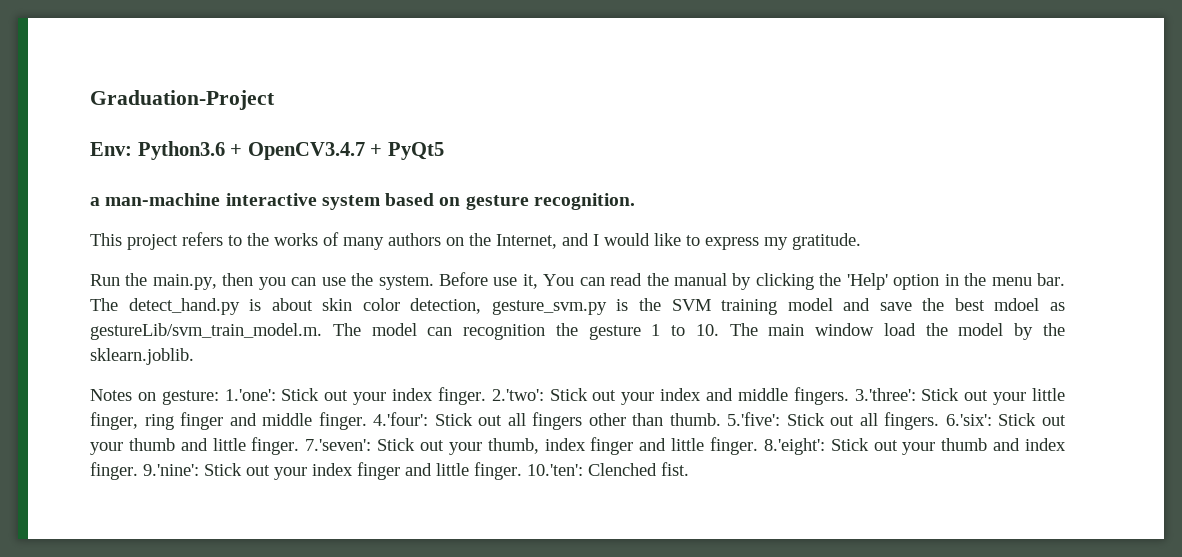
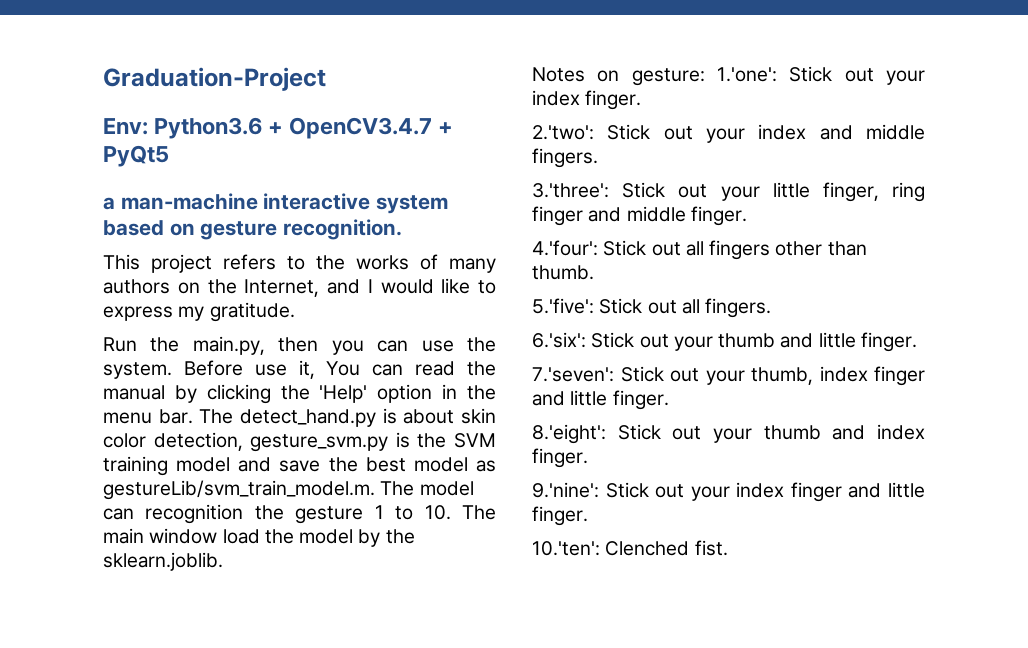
[994,298,1040,311] mdoel -> [413,457,468,472] model
(486, 396) none -> (642, 100) //
(849, 396) none -> (598, 158) //
(367, 421) none -> (747, 216) //
(721, 419) none -> (594, 272) //
(940, 421) none -> (772, 308) //
(300, 446) none -> (917, 342) //
(758, 446) none -> (669, 400) //
(138, 471) none -> (588, 458) //
(522, 471) none -> (588, 516) //

